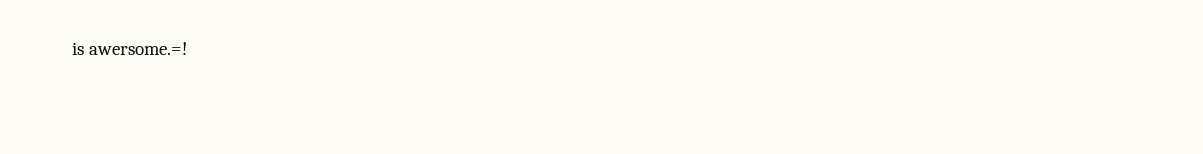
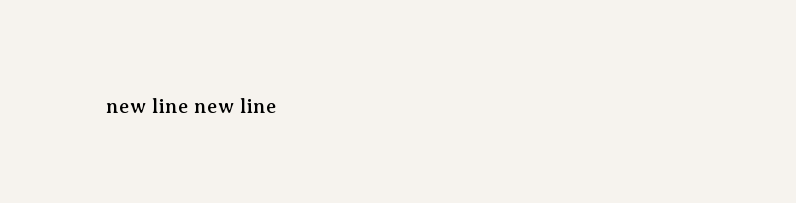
[72,42,188,55] is awersome.=! -> [106,98,277,113] new line new line

